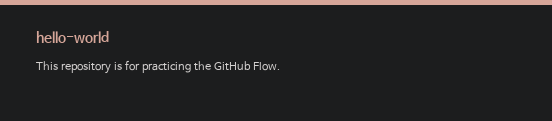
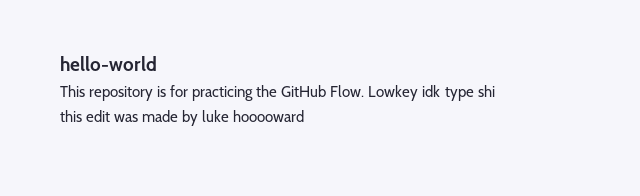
(280, 66) none -> [368,85,495,101] [60,110,305,126] Lowkey idk type shi // this edit was made by luke hooooward

